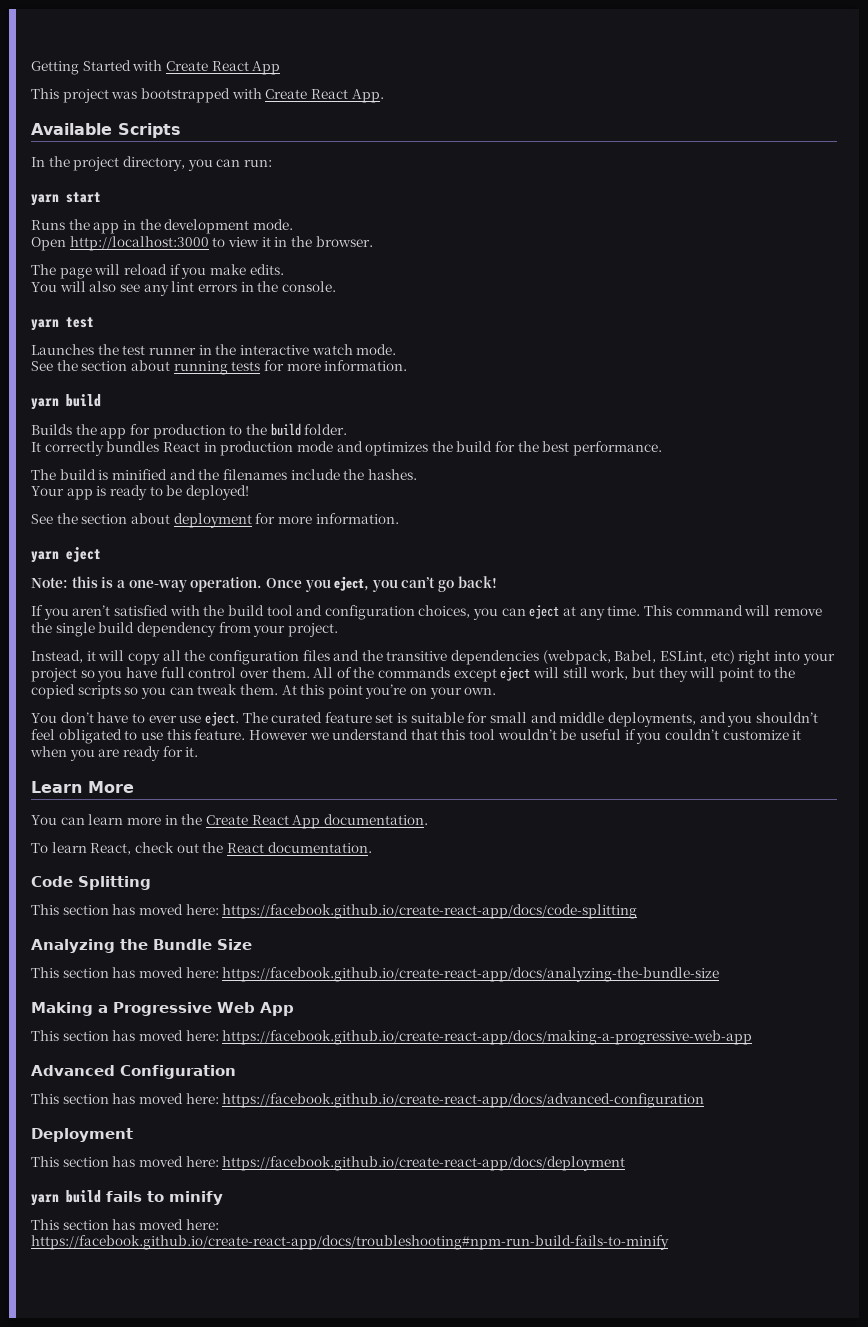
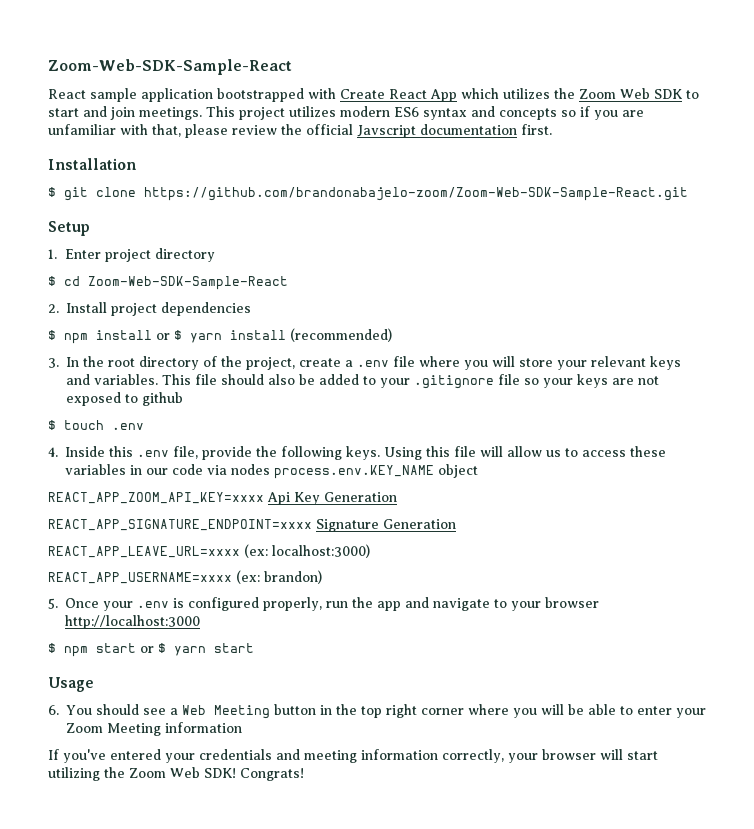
[31,60,131,75] Getting Started -> [48,59,292,75] [48,88,304,102] Zoom-Web-SDK-Sample-React // React sample application bootstrapped
[31,88,384,103] [31,123,181,138] [31,156,272,171] [31,192,101,206] [31,219,293,234] [31,236,373,251] [31,264,284,279] [31,281,336,296] [31,317,94,331] [31,344,397,355] [31,360,408,375] [31,394,101,410] [31,423,348,439] [31,441,663,456] [31,469,417,480] [31,485,249,500] [31,513,399,528] [31,547,101,563] [31,576,497,592] [31,605,822,620] [31,622,338,637] [31,650,835,665] [31,667,796,682] [31,684,497,699] [31,712,818,727] [31,729,802,744] [30,746,199,761] [31,781,134,793] [31,814,428,829] [31,842,372,855] [31,876,151,890] [31,904,638,919] [31,939,252,953] [31,967,720,982] [31,1002,294,1016] [31,1030,753,1045] [31,1065,236,1079] [31,1093,705,1108] [31,1128,133,1142] [31,1156,626,1171] [31,1190,223,1206] [31,1219,219,1230] [31,1235,669,1250] // This project was bootstrapped with Create React App. // Available Scripts // In the project directory, you can run: // yarn start // Runs the app in the development mode. // Open http://localhost:3000 to view it in the browser. // The page will reload if you make edits. // You will also see any lint errors in the console. // yarn test // Launches the test runner in the interactive watch mode. // See the section about running tests for more information. // yarn build // Builds the app for production to the build folder. // It correctly bundles React in production mode and optimizes the build for the best performance. // The build is minified and the filenames include the hashes. // Your app is ready to be deployed! // See the section about deployment for more information. // yarn eject // Note: this is a one-way operation. Once you eject, you can’t go back! // If you aren’t satisfied with the build tool and configuration choices, you can eject at any time. This command will remove the single build dependency from your project. // Instead, it will copy all the configuration files and the transitive dependencies (webpack, Babel, ESLint, etc) right into your project so you have full control over them. All of the commands except eject will still work, but they will point to the copied scripts so you can tweak them. At this point you’re on your own. // You don’t have to ever use eject. The curated feature set is suitable for small and middle deployments, and you shouldn’t feel obligated to use this feature. However we understand that this tool wouldn’t be useful if you couldn’t customize it when you are ready for it. // Learn More // You can learn more in the Create React App documentation. // To learn React, check out the React documentation. // Code Splitting // This section has moved here: https://facebook.github.io/create-react-app/docs/code-splitting // Analyzing the Bundle Size // This section has moved here: https://facebook.github.io/create-react-app/docs/analyzing-the-bundle-size // Making a Progressive Web App // This section has moved here: https://facebook.github.io/create-react-app/docs/making-a-progressive-web-app // Advanced Configuration // This section has moved here: https://facebook.github.io/create-react-app/docs/advanced-configuration // Deployment // This section has moved here: https://facebook.github.io/create-react-app/docs/deployment // yarn build fails to minify // This section has moved here: https://facebook.github.io/create-react-app/docs/troubleshooting#npm-run-build-fails-to-minify -> [461,88,699,99] [48,106,644,120] [48,124,552,138] [48,158,136,170] [48,187,688,201] [48,221,90,236] [48,248,216,262] [48,276,288,290] [48,302,251,316] [48,328,392,344] [48,356,681,370] [66,374,659,389] [66,392,183,406] [48,420,144,430] [48,446,667,460] [65,464,479,479] [48,492,397,505] [48,519,456,532] [48,544,370,558] [48,570,322,584] [48,597,600,611] [65,615,201,629] [48,643,254,657] [48,677,94,692] [48,704,706,719] [66,722,242,736] [48,749,658,763] [48,767,304,781] which utilizes the Zoom Web SDK to start and join meetings. This project utilizes modern ES6 syntax and concepts so if you are unfamiliar with that, please review the official Javscript documentation first. // Installation // $ git clone https://github.com/brandonabajelo-zoom/Zoom-Web-SDK-Sample-React.git // Setup // 1. Enter project directory // $ cd Zoom-Web-SDK-Sample-React // 2. Install project dependencies // $ npm install or $ yarn install (recommended) // 3. In the root directory of the project, create a .env file where you will store your relevant keys and variables. This file should also be added to your .gitignore file so your keys are not exposed to github // $ touch .env // 4. Inside this .env file, provide the following keys. Using this file will allow us to access these variables in our code via nodes process.env.KEY_NAME object // REACT_APP_ZOOM_API_KEY=xxxx Api Key Generation // REACT_APP_SIGNATURE_ENDPOINT=xxxx Signature Generation // REACT_APP_LEAVE_URL=xxxx (ex: localhost:3000) // REACT_APP_USERNAME=xxxx (ex: brandon) // 5. Once your .env is configured properly, run the app and navigate to your browser http://localhost:3000 // $ npm start or $ yarn start // Usage // 6. You should see a Web Meeting button in the top right corner where you will be able to enter your Zoom Meeting information // If you've entered your credentials and meeting information correctly, your browser will start utilizing the Zoom Web SDK! Congrats!

